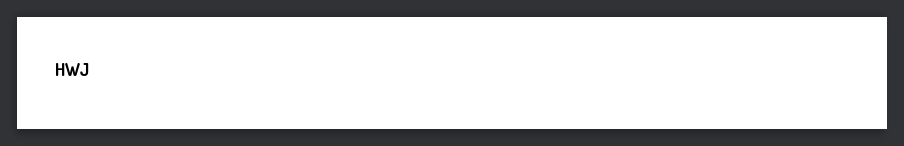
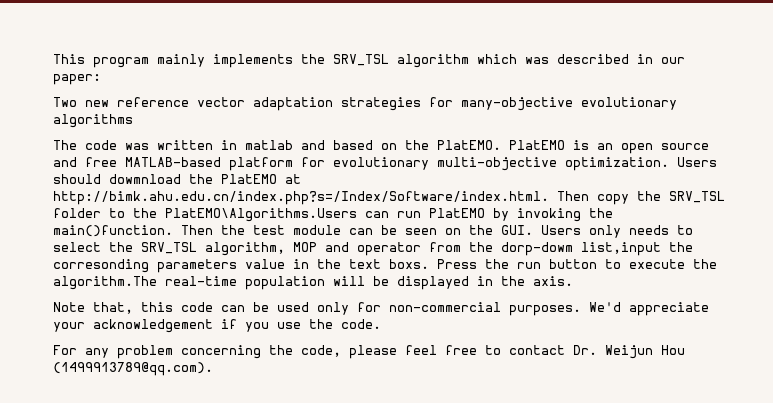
[55,63,89,76] HWJ -> [53,54,685,68] [53,74,101,85] [53,97,677,111] [53,114,133,128] [53,140,709,154] [53,157,717,171] [53,174,301,184] [53,191,725,205] [53,208,613,222] [53,225,693,238] [53,242,693,256] [53,259,717,273] [53,276,573,290] [53,302,709,316] [53,319,381,333] [53,345,685,359] [53,362,213,376] This program mainly implements the SRV_TSL algorithm which was described in our paper: // Two new reference vector adaptation strategies for many-objective evolutionary algorithms // The code was written in matlab and based on the PlatEMO. PlatEMO is an open source and free MATLAB-based platform for evolutionary multi-objective optimization. Users should dowmnload the PlatEMO at http://bimk.ahu.edu.cn/index.php?s=/Index/Software/index.html. Then copy the SRV_TSL folder to the PlatEMO\Algorithms.Users can run PlatEMO by invoking the main()function. Then the test module can be seen on the GUI. Users only needs to select the SRV_TSL algorithm, MOP and operator from the dorp-dowm list,input the corresonding parameters value in the text boxs. Press the run button to execute the algorithm.The real-time population will be displayed in the axis. // Note that, this code can be used only for non-commercial purposes. We'd appreciate your acknowledgement if you use the code. // For any problem concerning the code, please feel free to contact Dr. Weijun Hou (1499913789@qq.com).

